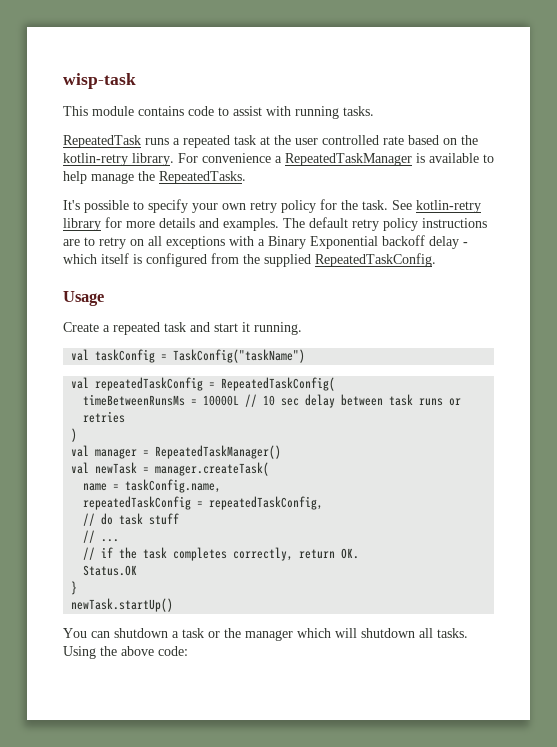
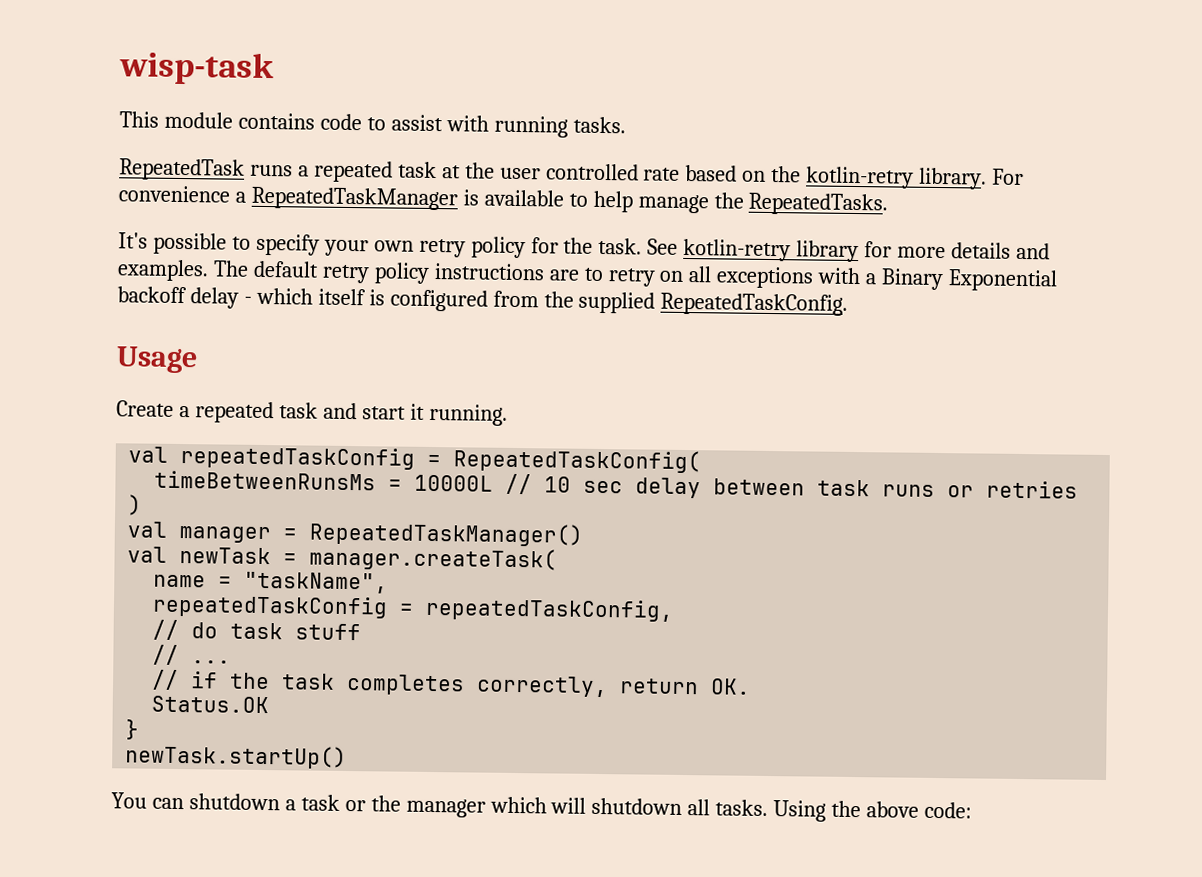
[71,349,306,363] // val taskConfig = TaskConfig("taskName") -> (508, 414) none
[125,479,222,493] taskConfig.name, -> [244,571,389,594] "taskName",

